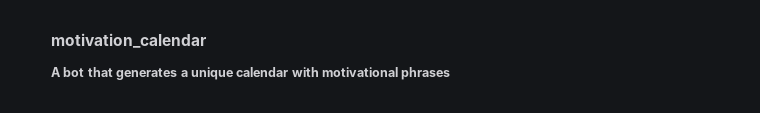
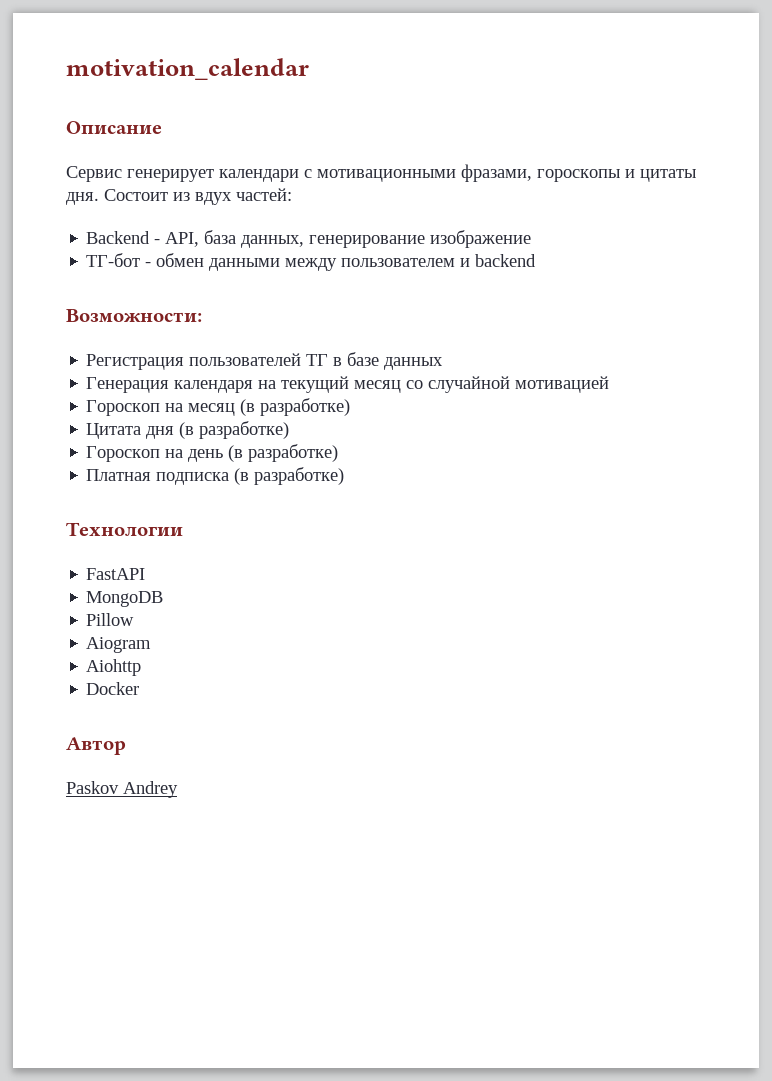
[51,67,451,80] A bot that generates a unique calendar with motivational phrases -> [66,121,162,134] [66,164,696,182] [66,188,292,205] [86,230,532,248] [86,253,537,271] [66,309,202,322] [86,352,444,370] [86,376,610,393] [86,398,351,416] [86,421,290,439] [86,444,339,462] [86,467,345,485] [66,522,183,536] [86,568,146,580] [86,591,164,607] [86,613,135,626] [86,637,152,653] [86,659,142,676] [86,682,140,695] [66,737,126,755] [66,781,178,798] Описание // Сервис генерирует календари с мотивационными фразами, гороскопы и цитаты дня. Состоит из вдух частей: // Backend - API, база данных, генерирование изображение // ТГ-бот - обмен данными между пользователем и backend // Возможности: // Регистрация пользователей ТГ в базе данных // Генерация календаря на текущий месяц со случайной мотивацией // Гороскоп на месяц (в разработке) // Цитата дня (в разработке) // Гороскоп на день (в разработке) // Платная подписка (в разработке) // Технологии // FastAPI // MongoDB // Pillow // Aiogram // Aiohttp // Docker // Автор // Paskov Andrey

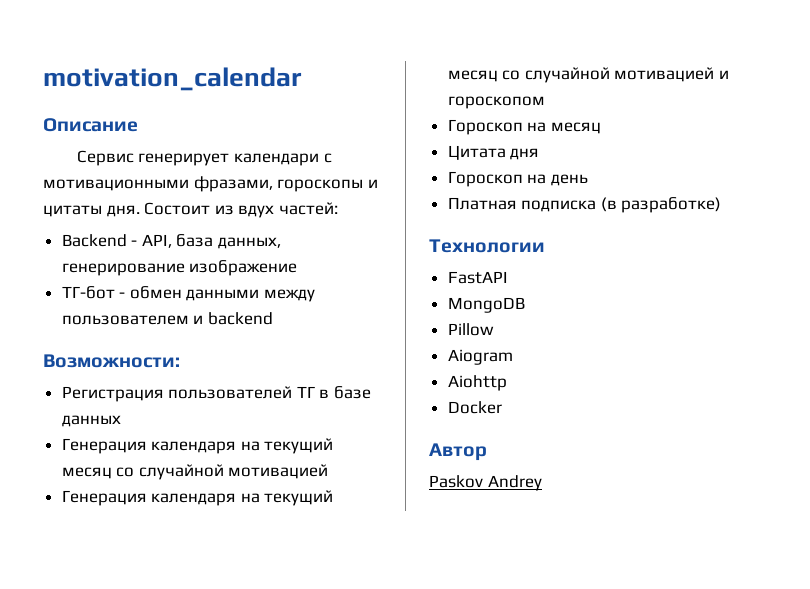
(610, 384) none -> [61,490,334,506] [447,67,730,83] [447,96,545,109] // Генерация календаря на текущий месяц со случайной мотивацией и гороскопом
[240,398,351,416] (в разработке) -> (601, 128) none
[179,421,290,439] (в разработке) -> (540, 154) none
[228,444,339,462] (в разработке) -> (588, 180) none

